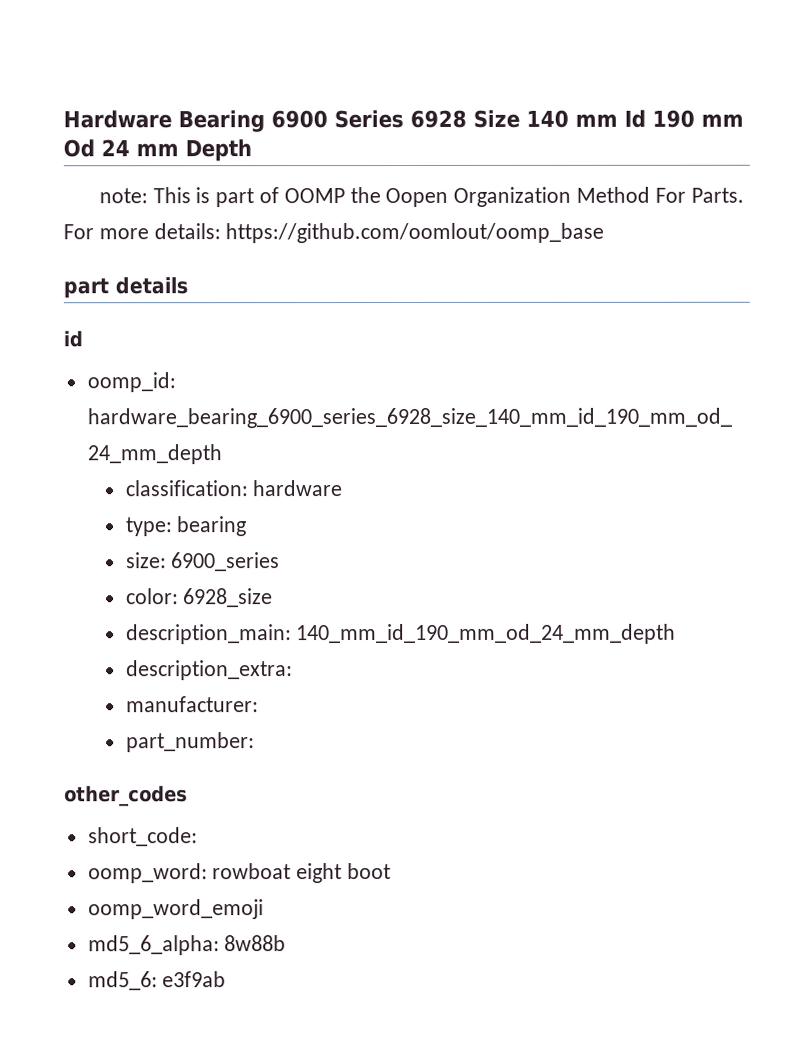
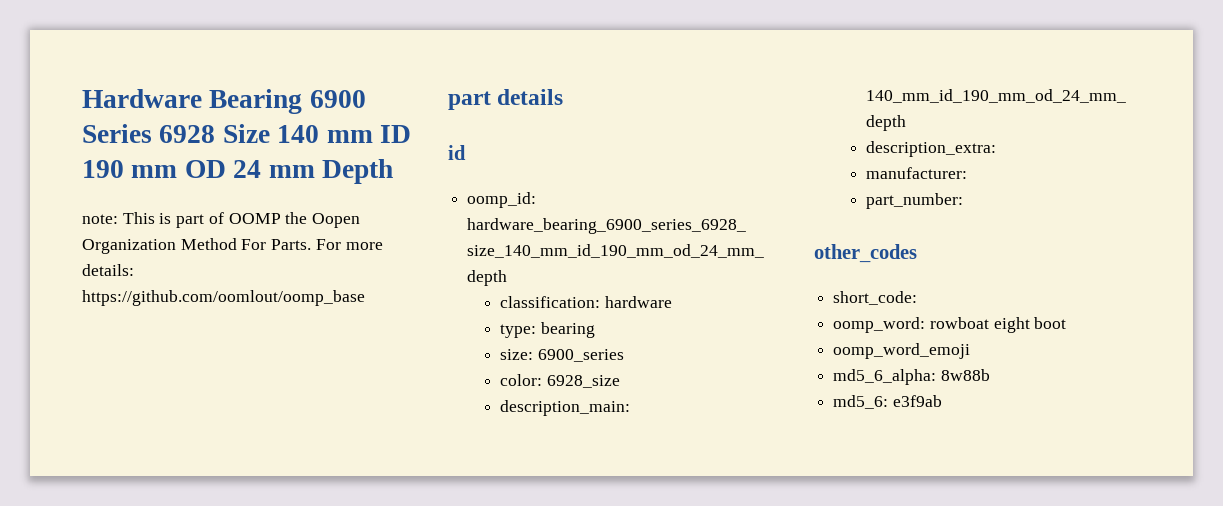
[624,109,646,128] Id -> [380,125,412,143] ID
[63,139,95,158] Od -> [184,160,226,178] OD

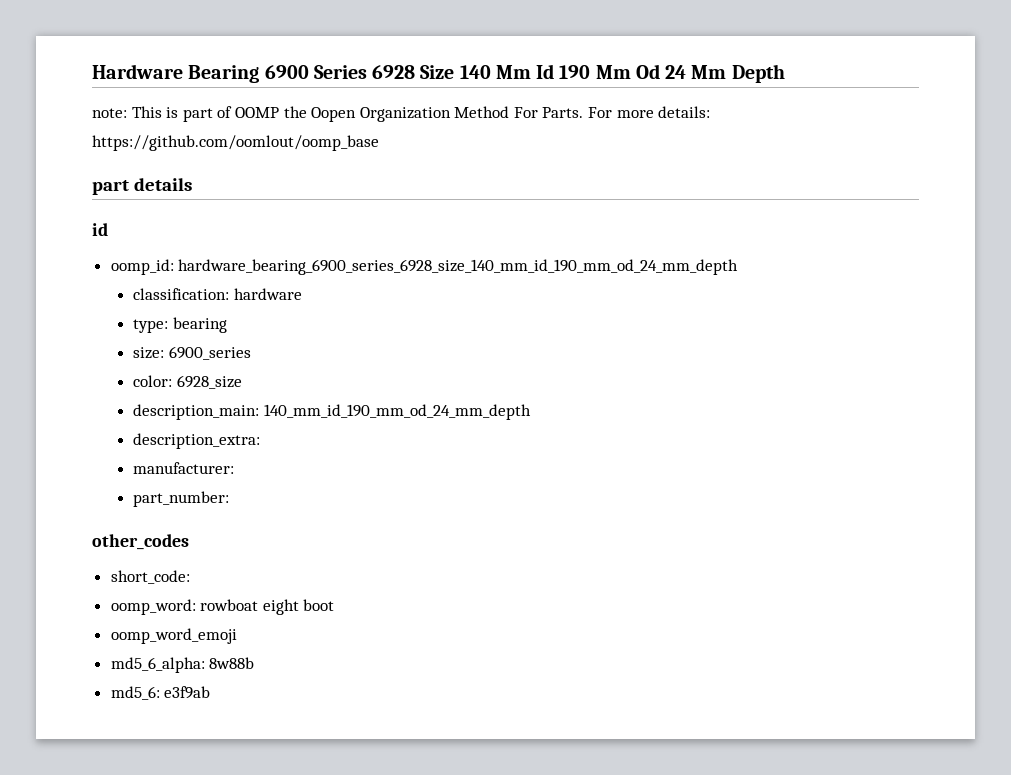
[326,125,412,143] [82,160,315,178] mm ID 190 mm OD 24 mm -> [495,64,727,79] Mm Id 190 Mm Od 24 Mm

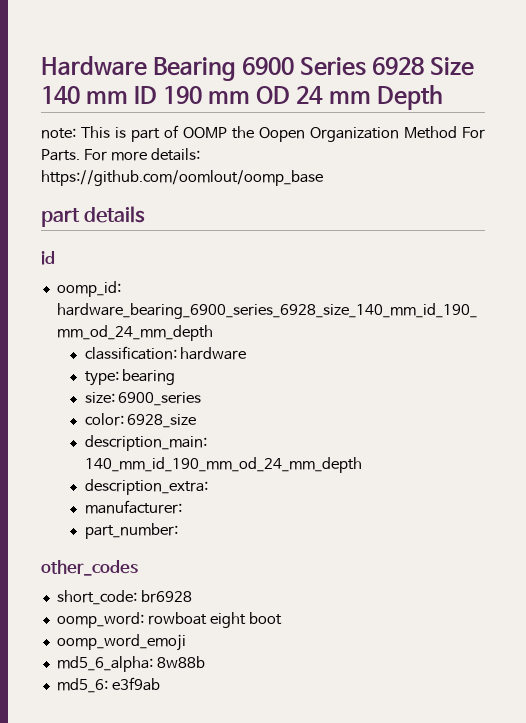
[495,64,727,79] Mm Id 190 Mm Od 24 Mm -> [86,86,371,104] mm ID 190 mm OD 24 mm
(190, 577) none -> [140,590,192,603] br6928

